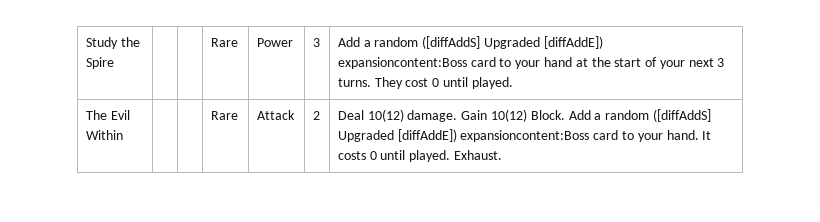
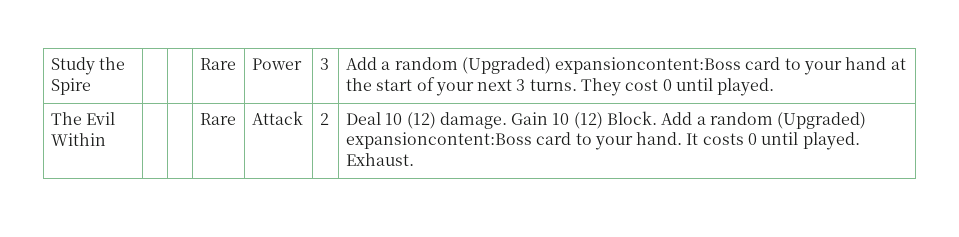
[422,36,603,49] ([diffAddS] Upgraded [diffAddE]) -> [461,57,551,74] (Upgraded)
[367,109,528,122] 10(12) damage. Gain 10(12) -> [385,112,603,129] 10 (12) damage. Gain 10 (12)
[652,109,711,122] [337,129,457,142] ([diffAddS] Upgraded [diffAddE]) -> [777,112,867,129] (Upgraded)

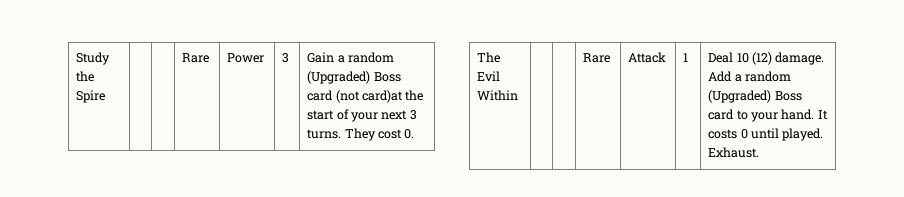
[345,57,906,75] Add a random (Upgraded) expansioncontent:Boss card to your hand at -> [307,52,395,63] [307,71,401,84] [307,90,404,103] Gain a random (Upgraded) Boss card (not card)at
[662,78,775,96] 0 until played. -> [404,129,415,139] 0.
[319,113,329,125] 2 -> [683,53,689,62] 1
[511,111,867,129] [345,132,532,149] Gain 10 (12) Block. Add a random (Upgraded) expansioncontent:Boss -> [708,71,792,82] [708,90,802,103] Add a random (Upgraded) Boss

